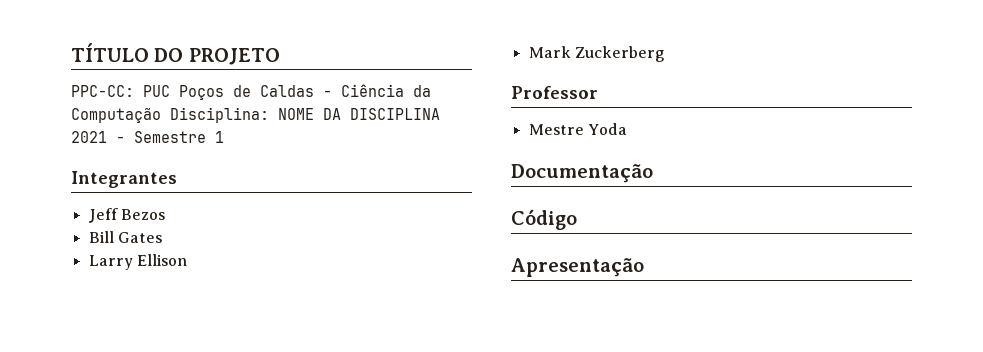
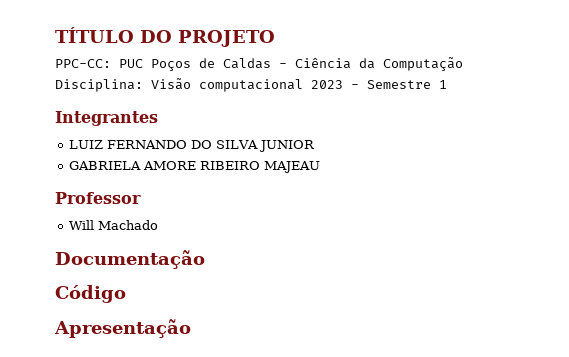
[278,108,440,120] [71,131,107,143] NOME DA DISCIPLINA 2021 -> [151,78,343,92] Visão computacional 2023
[88,208,165,223] [88,231,162,243] [88,254,187,270] [528,46,665,62] Jeff Bezos // Bill Gates // Larry Ellison // Mark Zuckerberg -> [68,140,315,152] [68,161,320,173] LUIZ FERNANDO DO SILVA JUNIOR // GABRIELA AMORE RIBEIRO MAJEAU
[528,123,627,135] Mestre Yoda -> [68,220,158,230] Will Machado

